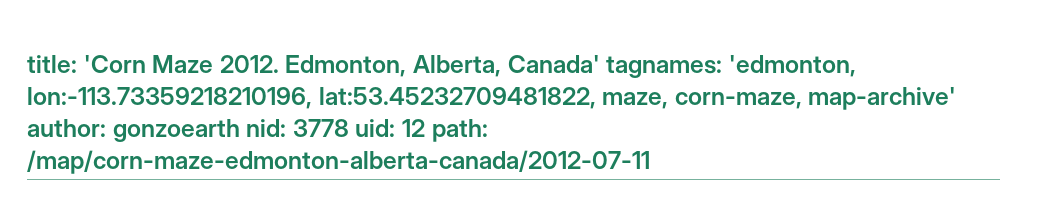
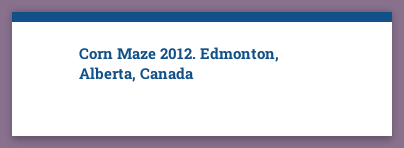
[27,55,146,73] title: 'Corn -> [79,48,113,60] Corn
[507,55,856,78] [27,87,957,110] [27,119,488,142] [27,150,650,174] Canada' tagnames: 'edmonton, lon:-113.73359218210196, lat:53.45232709481822, maze, corn-maze, map-archive' author: gonzoearth nid: 3778 uid: 12 path: /map/corn-maze-edmonton-alberta-canada/2012-07-11 -> [140,67,195,80] Canada

